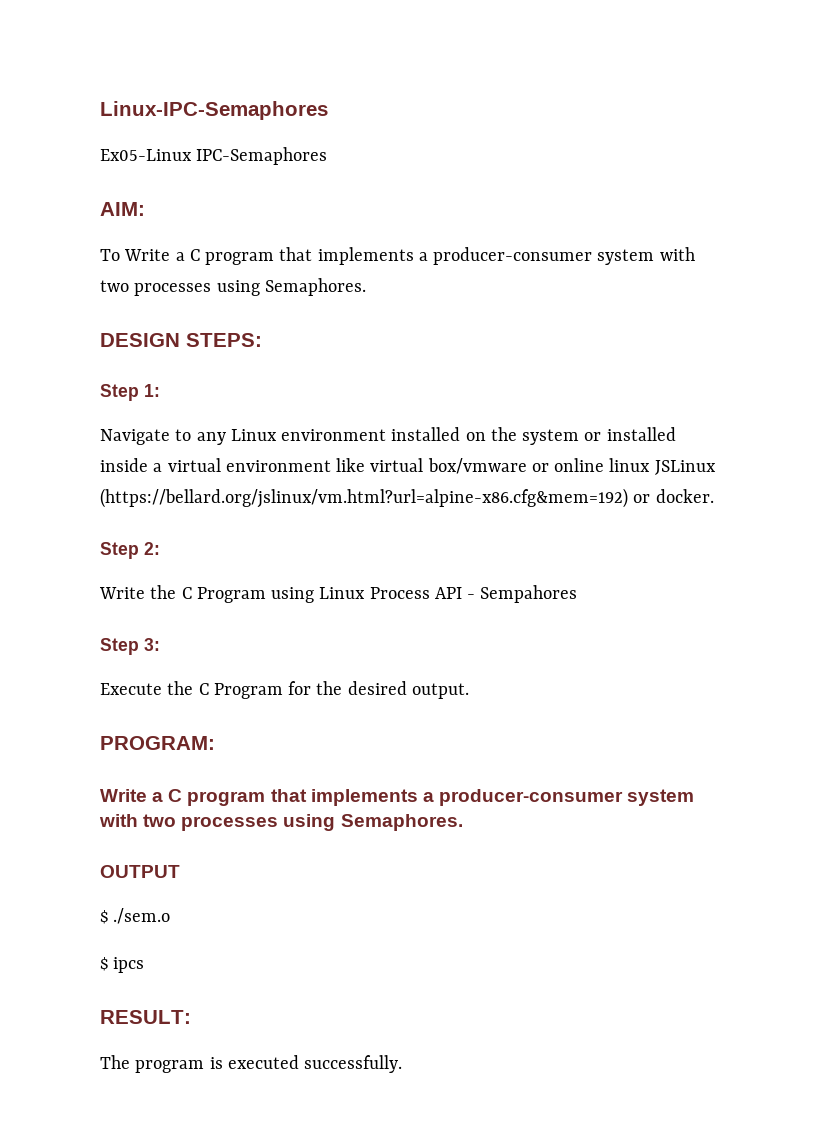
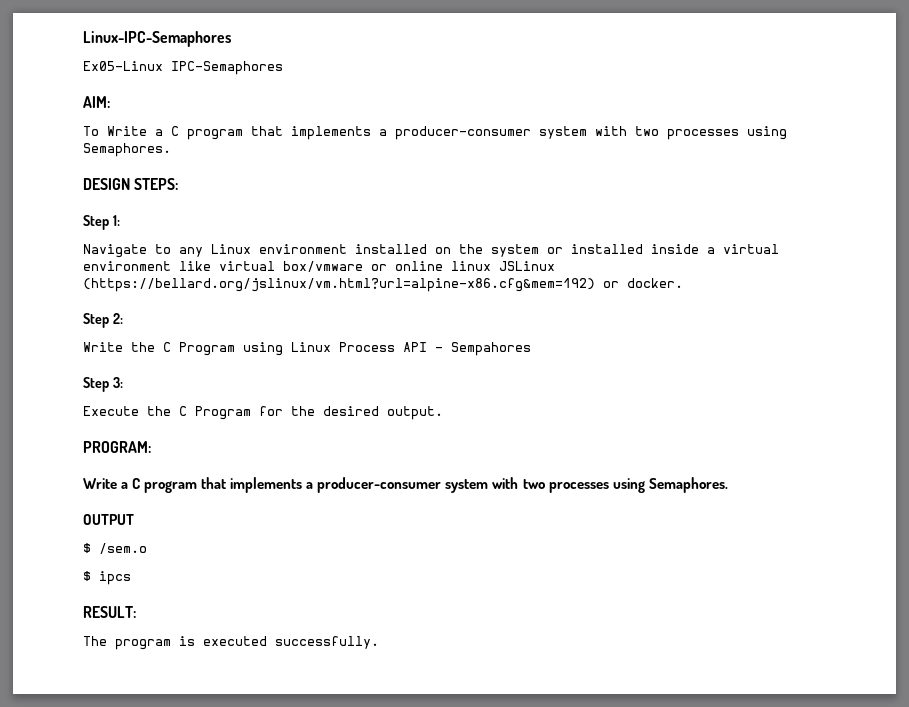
[113,908,171,924] ./sem.o -> [99,543,147,554] /sem.o

